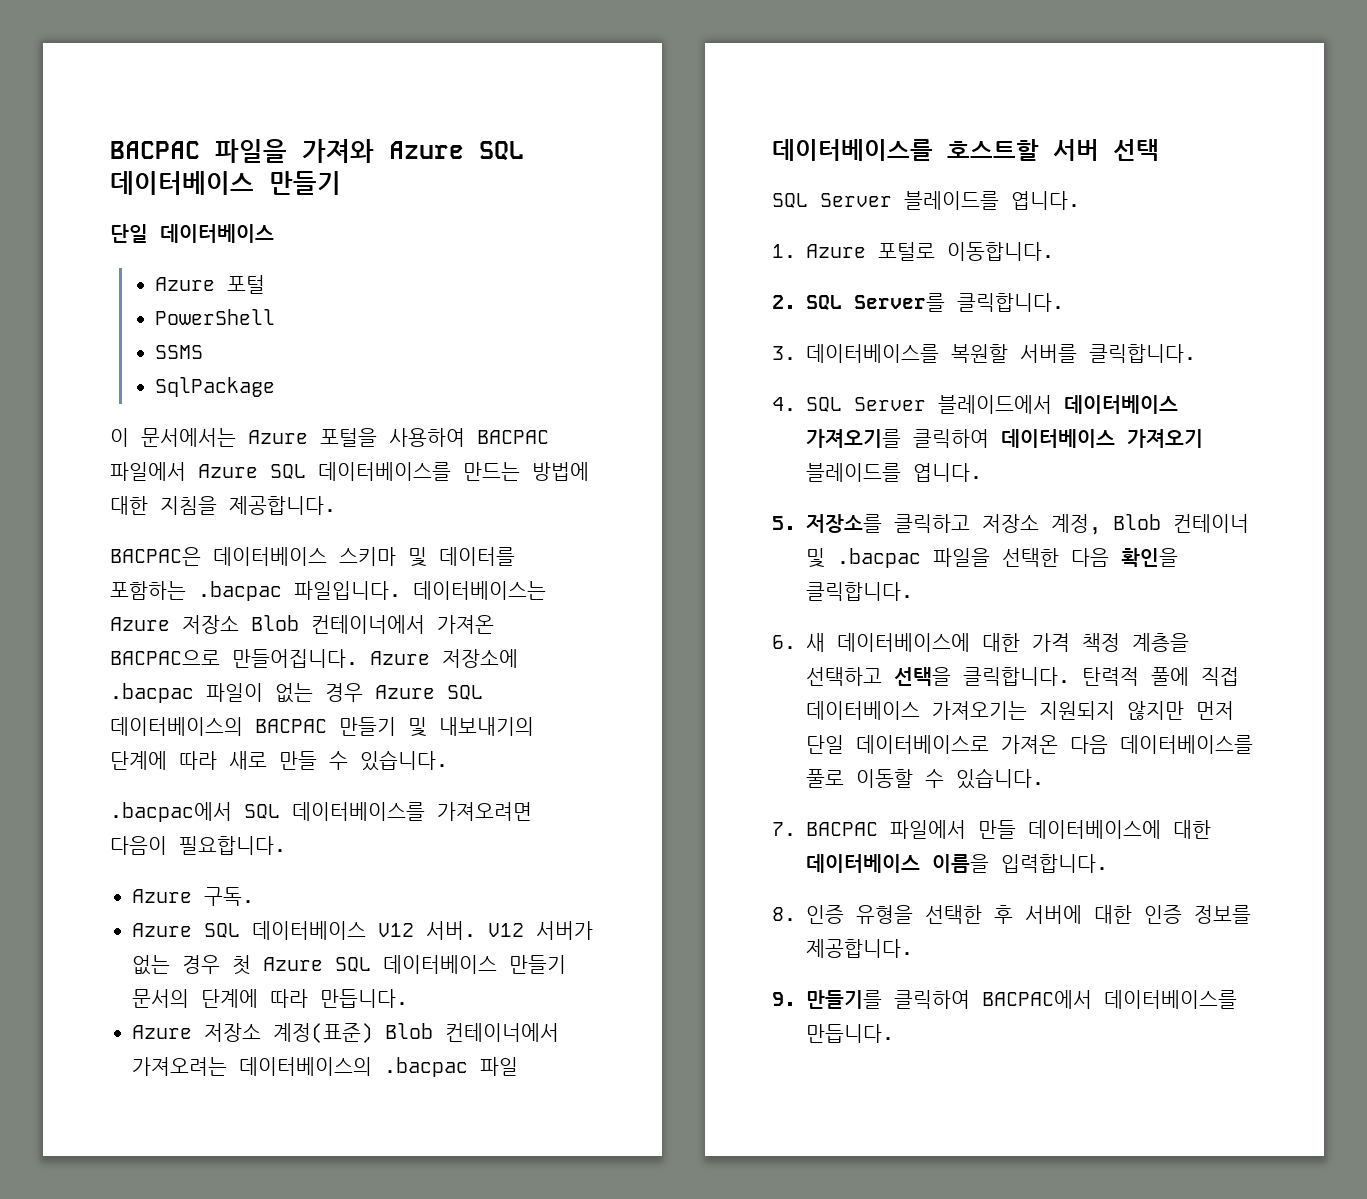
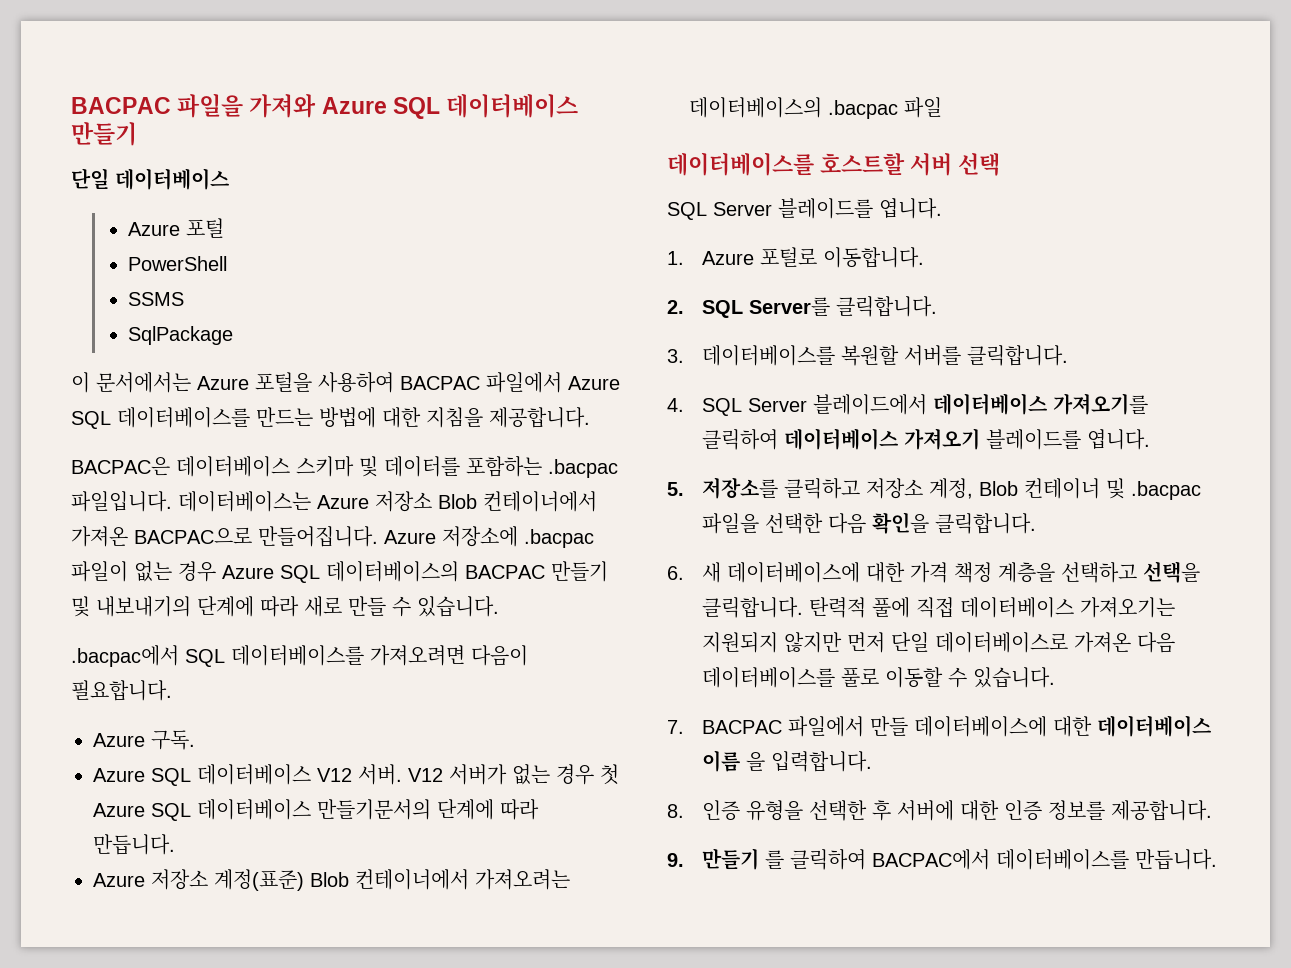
[509,955,566,974] [132,989,189,1008] 만들기 문서의 -> [317,799,431,820] 만들기문서의
[932,854,989,873] 이름을 -> [702,750,766,772] 이름 을
[806,990,882,1009] 만들기를 -> [702,848,785,870] 만들기 를

